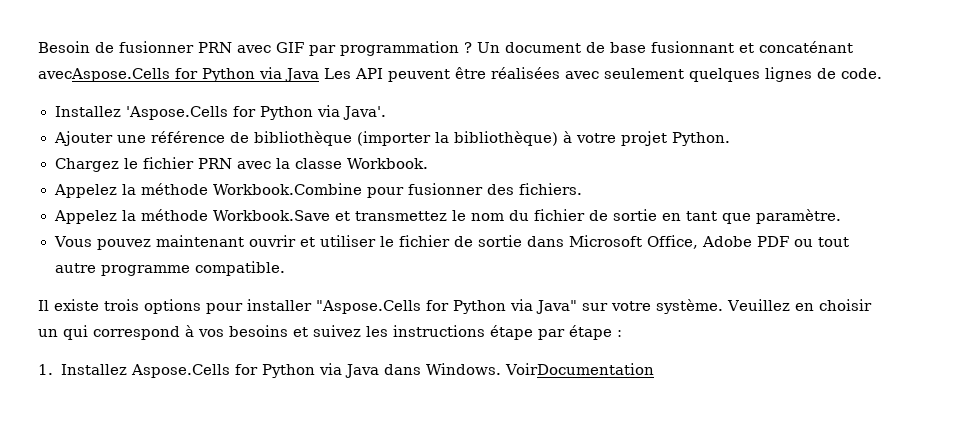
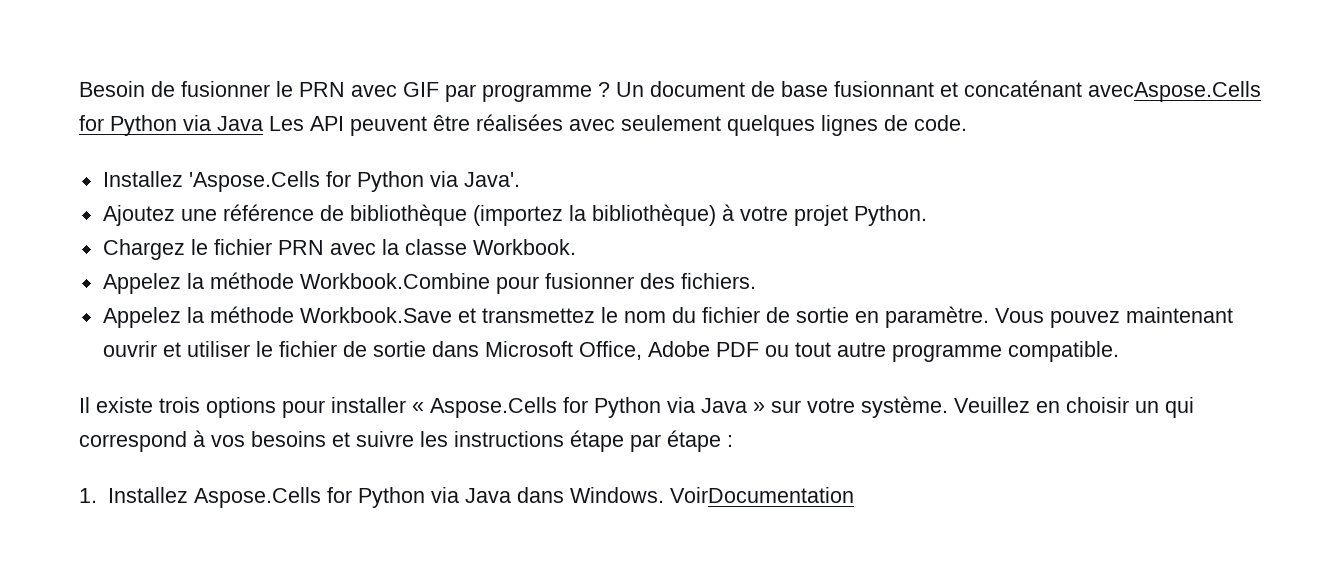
(194, 47) none -> [276,81,293,97] le
[340,41,459,56] programmation -> [482,84,592,102] programme
[53,131,113,146] Ajouter -> [102,205,175,226] Ajoutez
[356,131,431,146] (importer -> [472,205,563,226] (importez
[686,211,752,224] tant que -> (879, 317) none
(842, 216) // -> (989, 317) none
[316,299,577,314] "Aspose.Cells for Python via Java" -> [412,397,765,418] « Aspose.Cells for Python via Java »
[313,325,361,337] suivez -> [356,431,414,447] suivre

